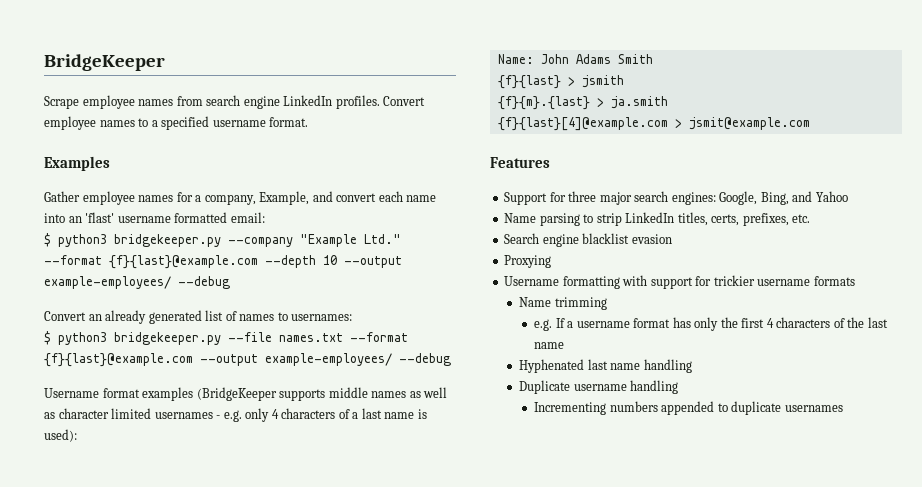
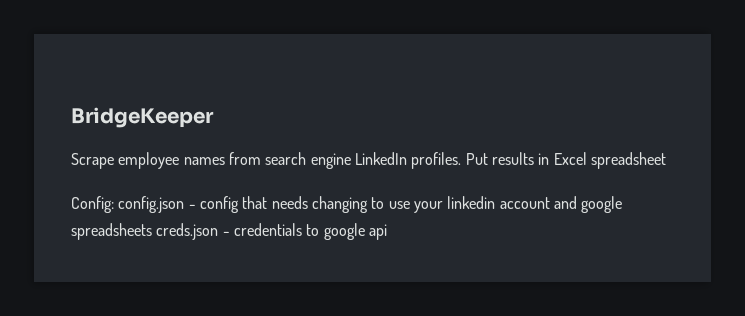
[383,96,426,106] [44,116,309,130] [44,156,110,171] [44,191,437,205] [44,212,265,223] [44,233,401,247] [44,255,402,269] [44,276,230,289] [44,310,353,324] [44,331,408,345] [44,353,451,367] [44,387,448,401] [44,408,427,422] [44,429,77,442] [497,54,653,64] [497,75,624,89] [497,96,668,110] [497,117,810,131] [490,157,550,168] [504,191,848,205] [504,212,811,226] [504,233,672,247] [504,255,552,268] [504,275,855,289] [519,297,607,310] [534,317,888,331] [534,342,565,349] [519,359,692,373] [519,380,679,394] [534,401,843,415] Convert employee names to a specified username format. // Examples // Gather employee names for a company, Example, and convert each name into an 'flast' username formatted email: // $ python3 bridgekeeper.py --company "Example Ltd." --format {f}{last}@example.com --depth 10 --output example-employees/ --debug // Convert an already generated list of names to usernames: // $ python3 bridgekeeper.py --file names.txt --format {f}{last}@example.com --output example-employees/ --debug // Username format examples (BridgeKeeper supports middle names as well as character limited usernames - e.g. only 4 characters of a last name is used): // Name: John Adams Smith // {f}{last} > jsmith // {f}{m}.{last} > ja.smith // {f}{last}[4]@example.com > jsmit@example.com // Features // Support for three major search engines: Google, Bing, and Yahoo // Name parsing to strip LinkedIn titles, certs, prefixes, etc. // Search engine blacklist evasion // Proxying // Username formatting with support for trickier username formats // Name trimming // e.g. If a username format has only the first 4 characters of the last name // Hyphenated last name handling // Duplicate username handling // Incrementing numbers appended to duplicate usernames -> [465,152,666,169] [71,196,623,213] [71,223,387,240] Put results in Excel spreadsheet // Config: config.json - config that needs changing to use your linkedin account and google spreadsheets creds.json - credentials to google api

